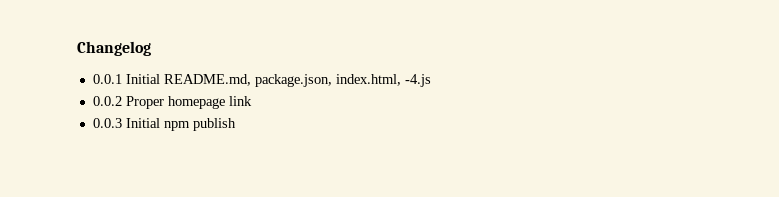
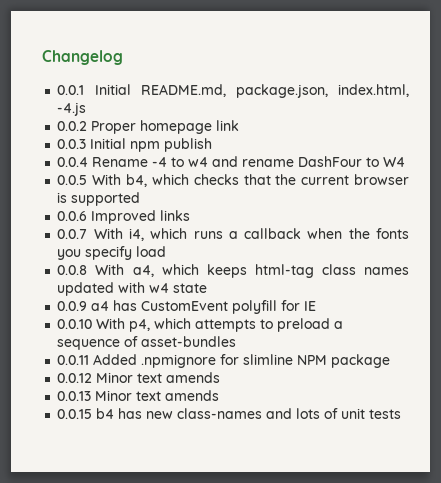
(236, 124) none -> [57,156,406,167] [57,174,409,187] [57,192,141,206] [57,210,191,224] [57,228,409,241] [57,246,167,260] [57,264,409,278] [57,282,208,296] [57,300,317,314] [57,318,344,332] [57,336,237,350] [57,354,391,368] [57,372,221,383] [57,390,220,401] [57,408,402,419] // 0.0.4 Rename -4 to w4 and rename DashFour to W4 // 0.0.5 With b4, which checks that the current browser is supported // 0.0.6 Improved links // 0.0.7 With i4, which runs a callback when the fonts you specify load // 0.0.8 With a4, which keeps html-tag class names updated with w4 state // 0.0.9 a4 has CustomEvent polyfill for IE // 0.0.10 With p4, which attempts to preload a sequence of asset-bundles // 0.0.11 Added .npmignore for slimline NPM package // 0.0.12 Minor text amends // 0.0.13 Minor text amends // 0.0.15 b4 has new class-names and lots of unit tests

